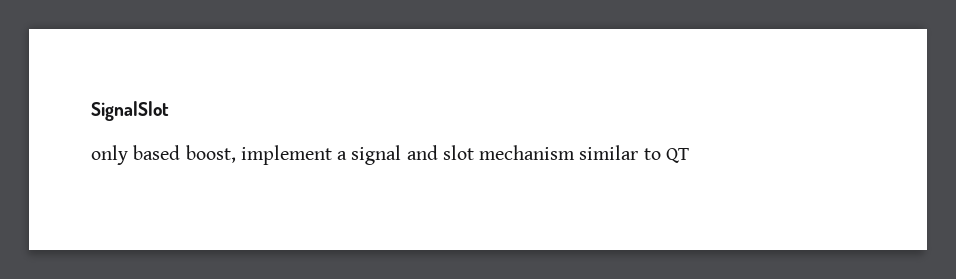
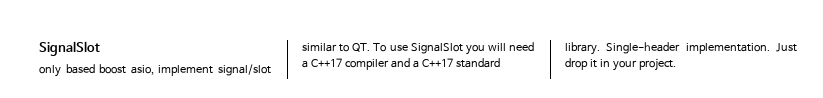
[185,145,689,165] boost, implement a signal and slot mechanism similar to QT -> [99,64,271,76] [302,42,534,55] [302,58,500,70] [565,42,797,55] [565,58,676,71] boost asio, implement signal/slot similar to QT. To use SignalSlot you will need a C++17 compiler and a C++17 standard library. Single-header implementation. Just drop it in your project.

